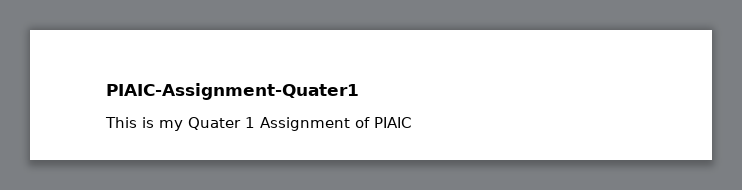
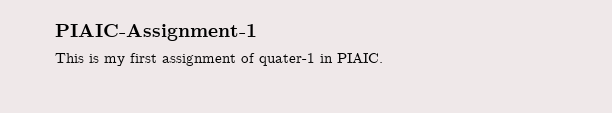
[106,83,359,100] PIAIC-Assignment-Quater1 -> [55,24,257,41] PIAIC-Assignment-1
[188,117,411,131] Quater 1 Assignment of PIAIC -> [130,53,383,66] first assignment of quater-1 in PIAIC.

